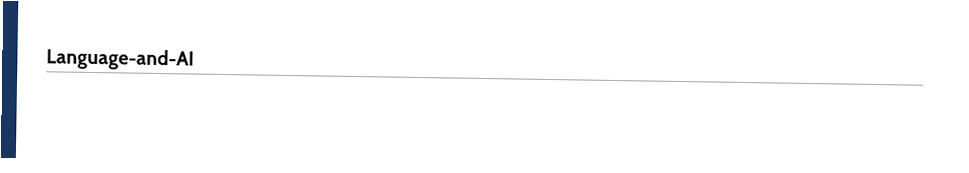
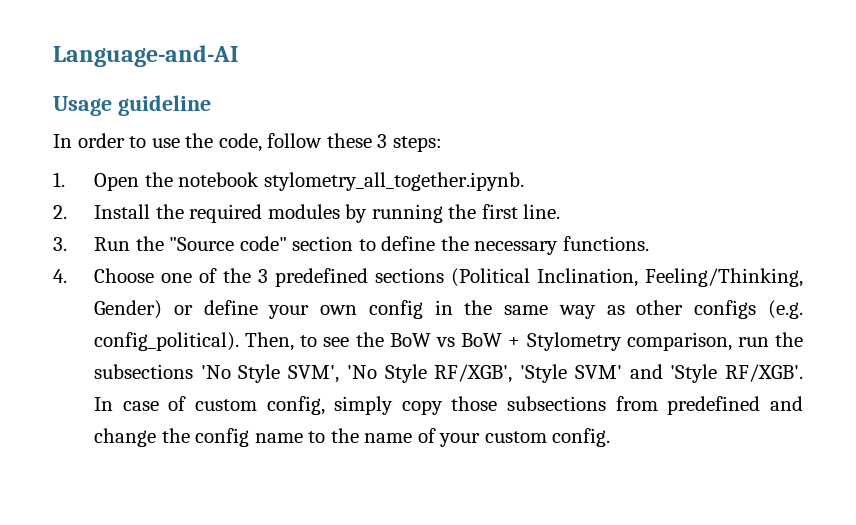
(195, 59) none -> [53,95,211,116] [53,133,442,152] [53,172,524,191] [53,204,561,223] [53,236,649,255] [53,268,803,287] [93,300,804,319] [93,332,803,351] [93,364,803,383] [93,396,803,415] [93,428,611,447] // Usage guideline // In order to use the code, follow these 3 steps: // 1. Open the notebook stylometry_all_together.ipynb. // 2. Install the required modules by running the first line. // 3. Run the "Source code" section to define the necessary functions. // 4. Choose one of the 3 predefined sections (Political Inclination, Feeling/Thinking, Gender) or define your own config in the same way as other configs (e.g. config_political). Then, to see the BoW vs BoW + Stylometry comparison, run the subsections 'No Style SVM', 'No Style RF/XGB', 'Style SVM' and 'Style RF/XGB'. In case of custom config, simply copy those subsections from predefined and change the config name to the name of your custom config.

